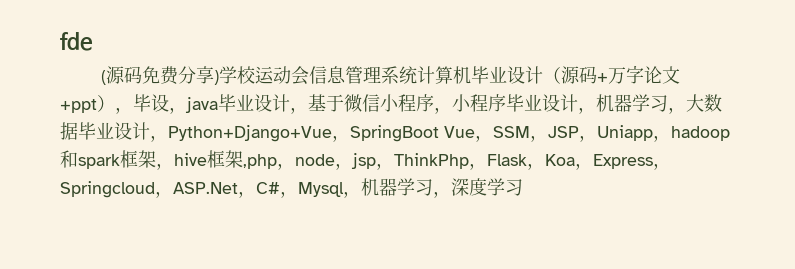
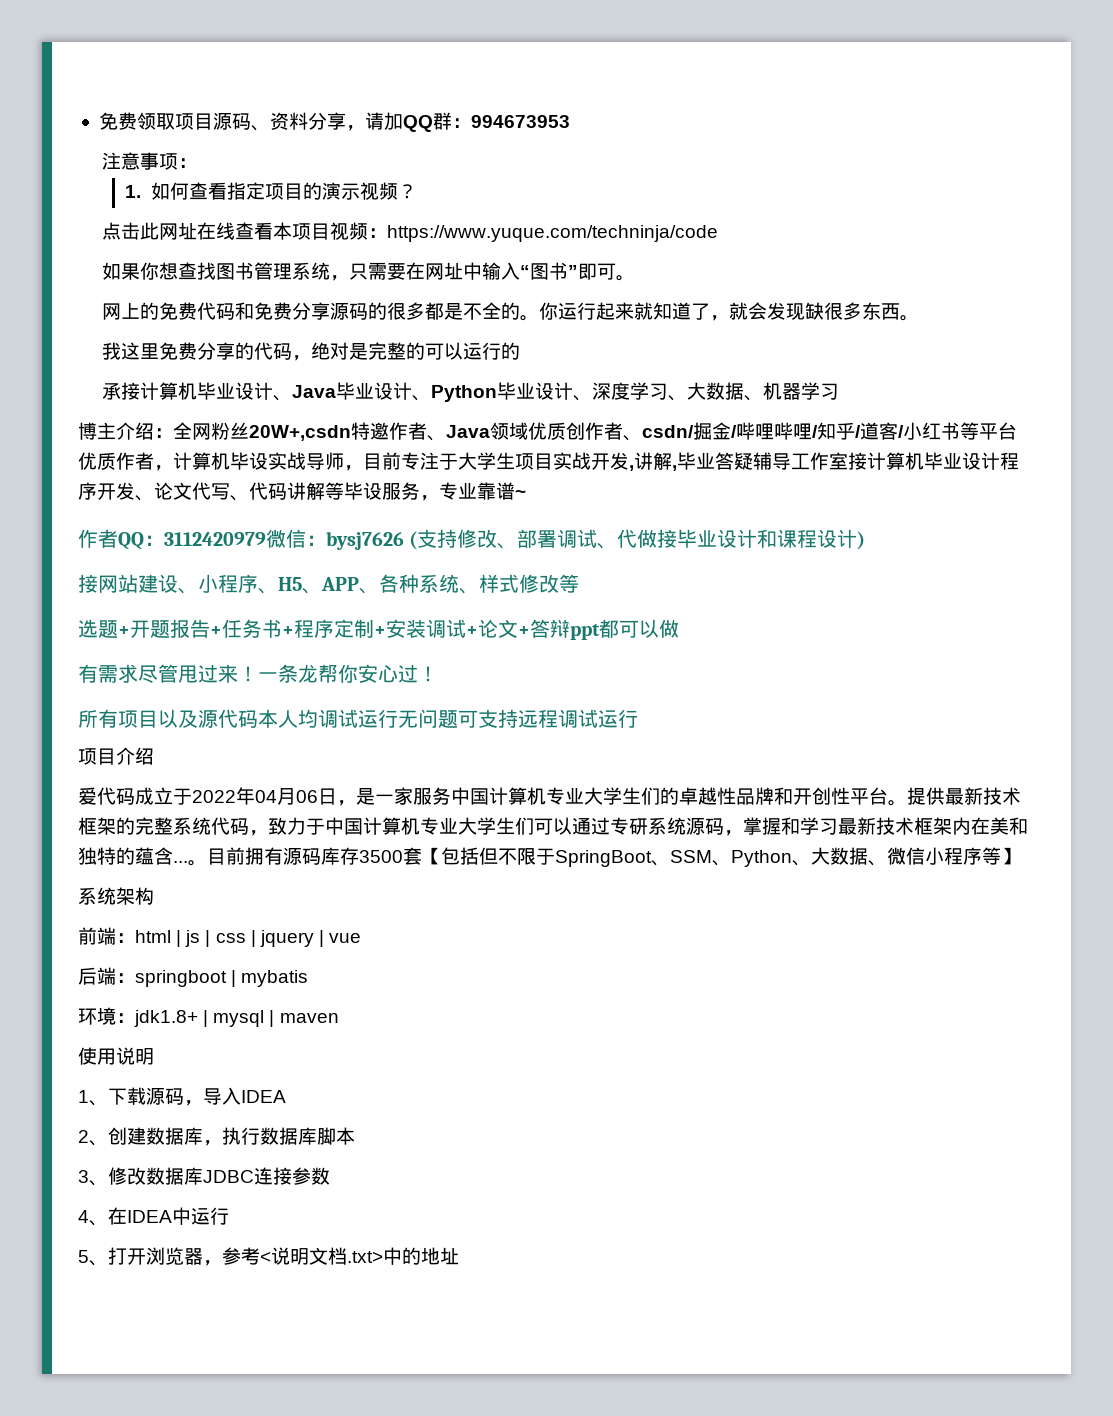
[60,32,93,51] [100,65,680,85] [60,94,722,114] [60,122,730,142] [60,150,671,170] [60,178,523,198] fde // (源码免费分享)学校运动会信息管理系统计算机毕业设计（源码+万字论文+ppt），毕设，java毕业设计，基于微信小程序，小程序毕业设计，机器学习，大数据毕业设计，Python+Django+Vue，SpringBoot Vue，SSM，JSP，Uniapp，hadoop和spark框架，hive框架,php，node，jsp，ThinkPhp，Flask，Koa，Express，Springcloud，ASP.Net，C#，Mysql，机器学习，深度学习 -> [98,112,570,132] [101,152,197,170] [125,182,417,200] [101,222,718,242] [101,262,635,281] [101,302,919,321] [101,342,520,361] [101,382,839,402] [78,422,1017,441] [78,452,1019,471] [78,482,526,501] [78,529,866,550] [78,574,579,594] [78,619,679,640] [78,664,438,683] [78,709,638,728] [78,747,154,765] [78,787,1021,806] [78,817,1028,836] [78,847,1020,867] [78,887,154,905] [78,927,362,947] [78,967,309,987] [78,1007,339,1027] [78,1047,154,1065] [78,1087,286,1106] [78,1127,355,1146] [78,1167,330,1186] [78,1207,229,1226] [78,1247,459,1266] 免费领取项目源码、资料分享，请加QQ群：994673953 // 注意事项： // 1.如何查看指定项目的演示视频？ // 点击此网址在线查看本项目视频：https://www.yuque.com/techninja/code // 如果你想查找图书管理系统，只需要在网址中输入“图书”即可。 // 网上的免费代码和免费分享源码的很多都是不全的。你运行起来就知道了，就会发现缺很多东西。 // 我这里免费分享的代码，绝对是完整的可以运行的 // 承接计算机毕业设计、Java毕业设计、Python毕业设计、深度学习、大数据、机器学习 // 博主介绍：全网粉丝20W+,csdn特邀作者、Java领域优质创作者、csdn/掘金/哔哩哔哩/知乎/道客/小红书等平台优质作者，计算机毕设实战导师，目前专注于大学生项目实战开发,讲解,毕业答疑辅导工作室接计算机毕业设计程序开发、论文代写、代码讲解等毕设服务，专业靠谱~ // 作者QQ：3112420979微信：bysj7626 (支持修改、部署调试、代做接毕业设计和课程设计) // 接网站建设、小程序、H5、APP、各种系统、样式修改等 // 选题+开题报告+任务书+程序定制+安装调试+论文+答辩ppt都可以做 // 有需求尽管甩过来！一条龙帮你安心过！ // 所有项目以及源代码本人均调试运行无问题可支持远程调试运行 // 项目介绍 // 爱代码成立于2022年04月06日，是一家服务中国计算机专业大学生们的卓越性品牌和开创性平台。提供最新技术框架的完整系统代码，致力于中国计算机专业大学生们可以通过专研系统源码，掌握和学习最新技术框架内在美和独特的蕴含...。目前拥有源码库存3500套【包括但不限于SpringBoot、SSM、Python、大数据、微信小程序等】 // 系统架构 // 前端：html | js | css | jquery | vue // 后端：springboot | mybatis // 环境：jdk1.8+ | mysql | maven // 使用说明 // 1、下载源码，导入IDEA // 2、创建数据库，执行数据库脚本 // 3、修改数据库JDBC连接参数 // 4、在IDEA中运行 // 5、打开浏览器，参考<说明文档.txt>中的地址

